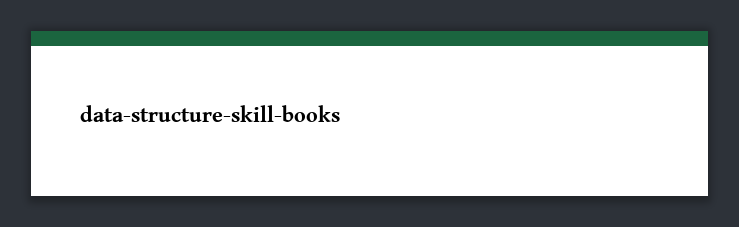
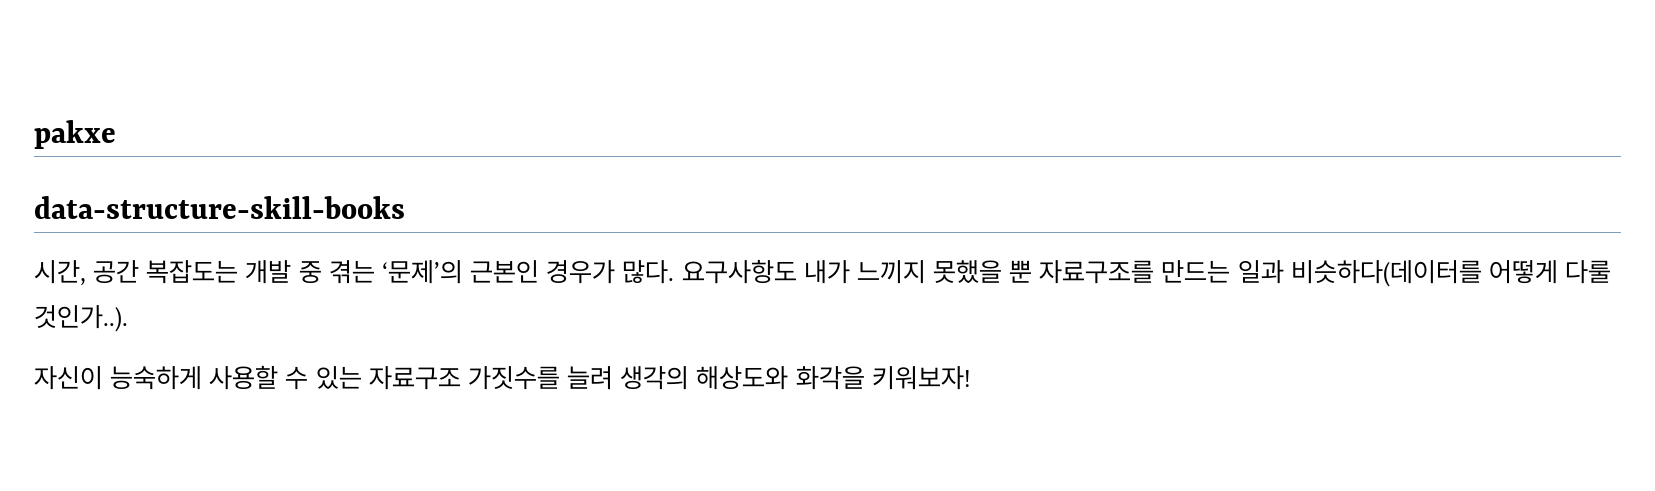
(80, 113) none -> [34,120,116,149] pakxe //
(340, 113) none -> [34,259,1612,287] [34,305,128,332] [34,365,971,390] // 시간, 공간 복잡도는 개발 중 겪는 ‘문제’의 근본인 경우가 많다. 요구사항도 내가 느끼지 못했을 뿐 자료구조를 만드는 일과 비슷하다(데이터를 어떻게 다룰 것인가..). // 자신이 능숙하게 사용할 수 있는 자료구조 가짓수를 늘려 생각의 해상도와 화각을 키워보자!

